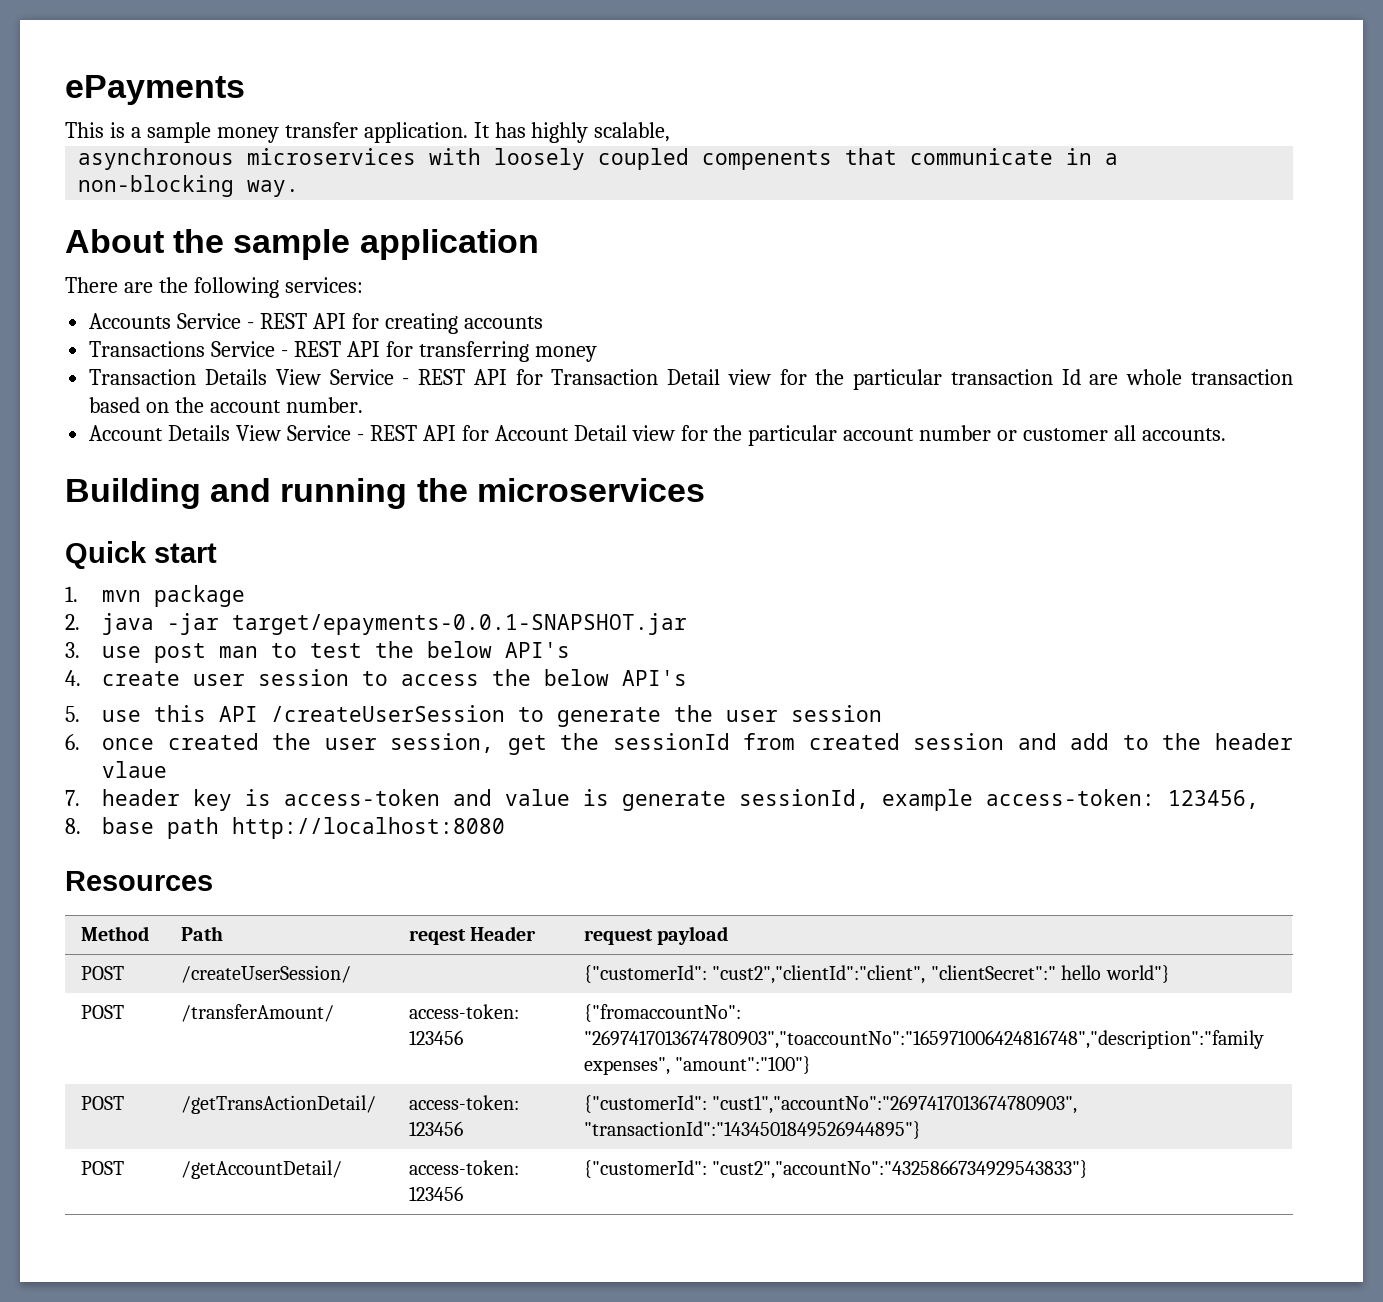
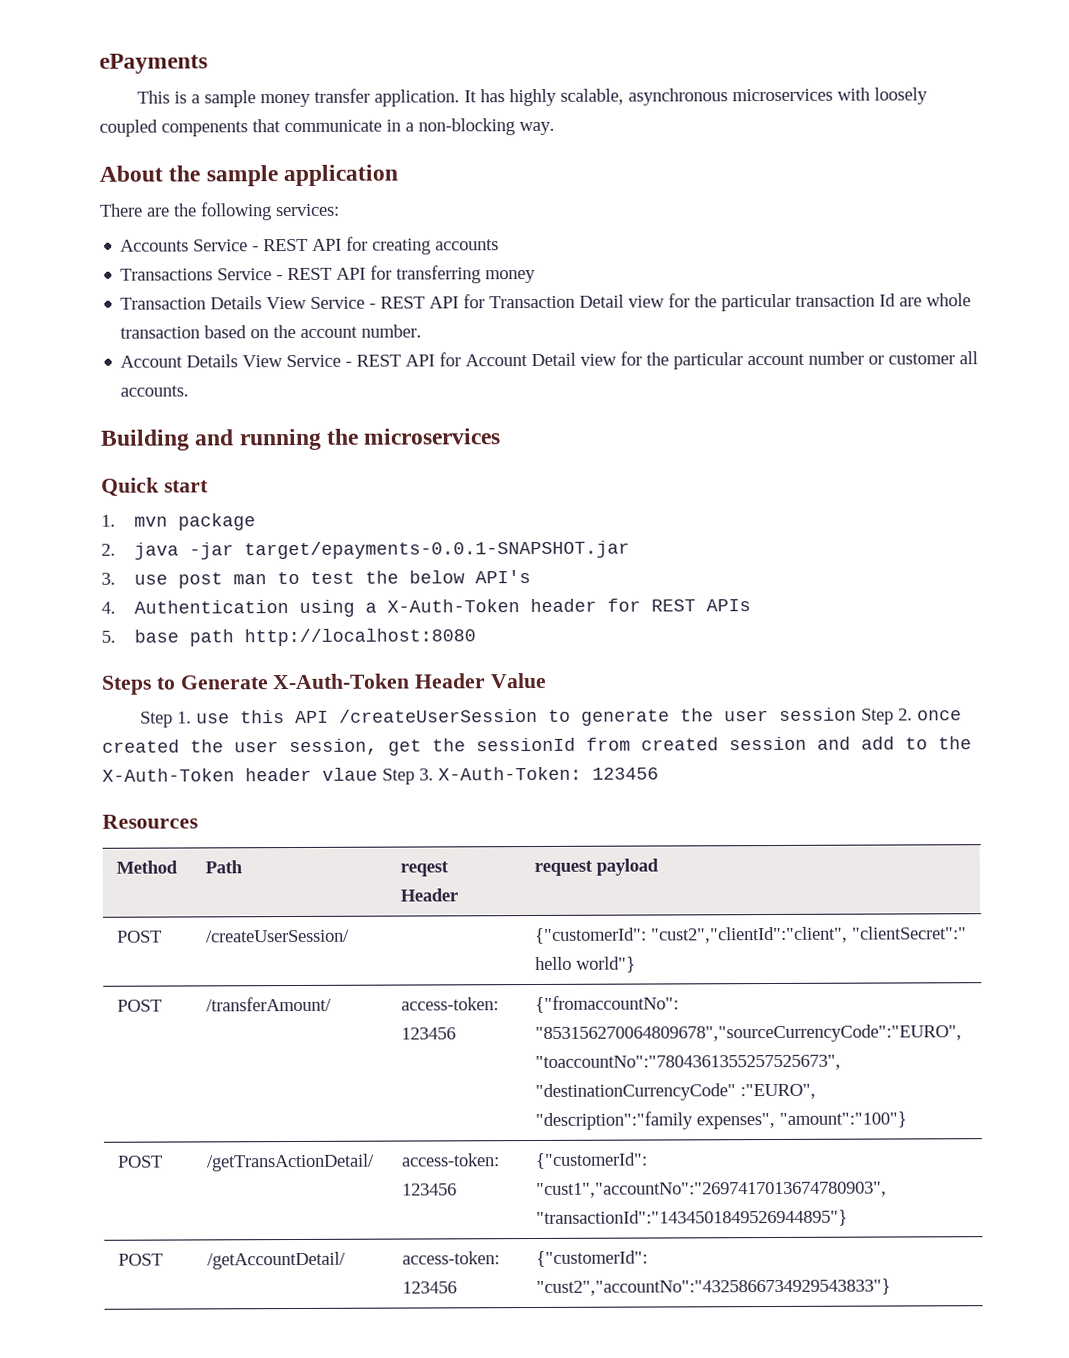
(671, 132) // -> (625, 96) none
[102,669,688,686] [65,706,80,722] create user session to access the below API's // 5. -> [134,598,752,617] [101,628,477,647] [101,672,548,695] [140,711,193,728] Authentication using a X-Auth-Token header for REST APIs // 5. base path http://localhost:8080 // Steps to Generate X-Auth-Token Header Value // Step 1.
[65,734,80,750] // 6. -> [861,708,914,725] Step 2.
(1202, 741) none -> [102,768,235,782] X-Auth-Token
[65,789,1260,811] [65,817,506,839] // 7. header key is access-token and value is generate sessionId, example access-token: 123456, // 8. base path http://localhost:8080 -> [382,766,659,785] Step 3. X-Auth-Token: 123456
[583,1030,1264,1049] "2697417013674780903","toaccountNo":"165971006424816748","description":"family -> [535,1024,963,1043] [535,1054,842,1071] [535,1083,817,1101] [535,1111,694,1130] "853156270064809678","sourceCurrencyCode":"EURO", "toaccountNo":"7804361355257525673", "destinationCurrencyCode" :"EURO", "description":"family

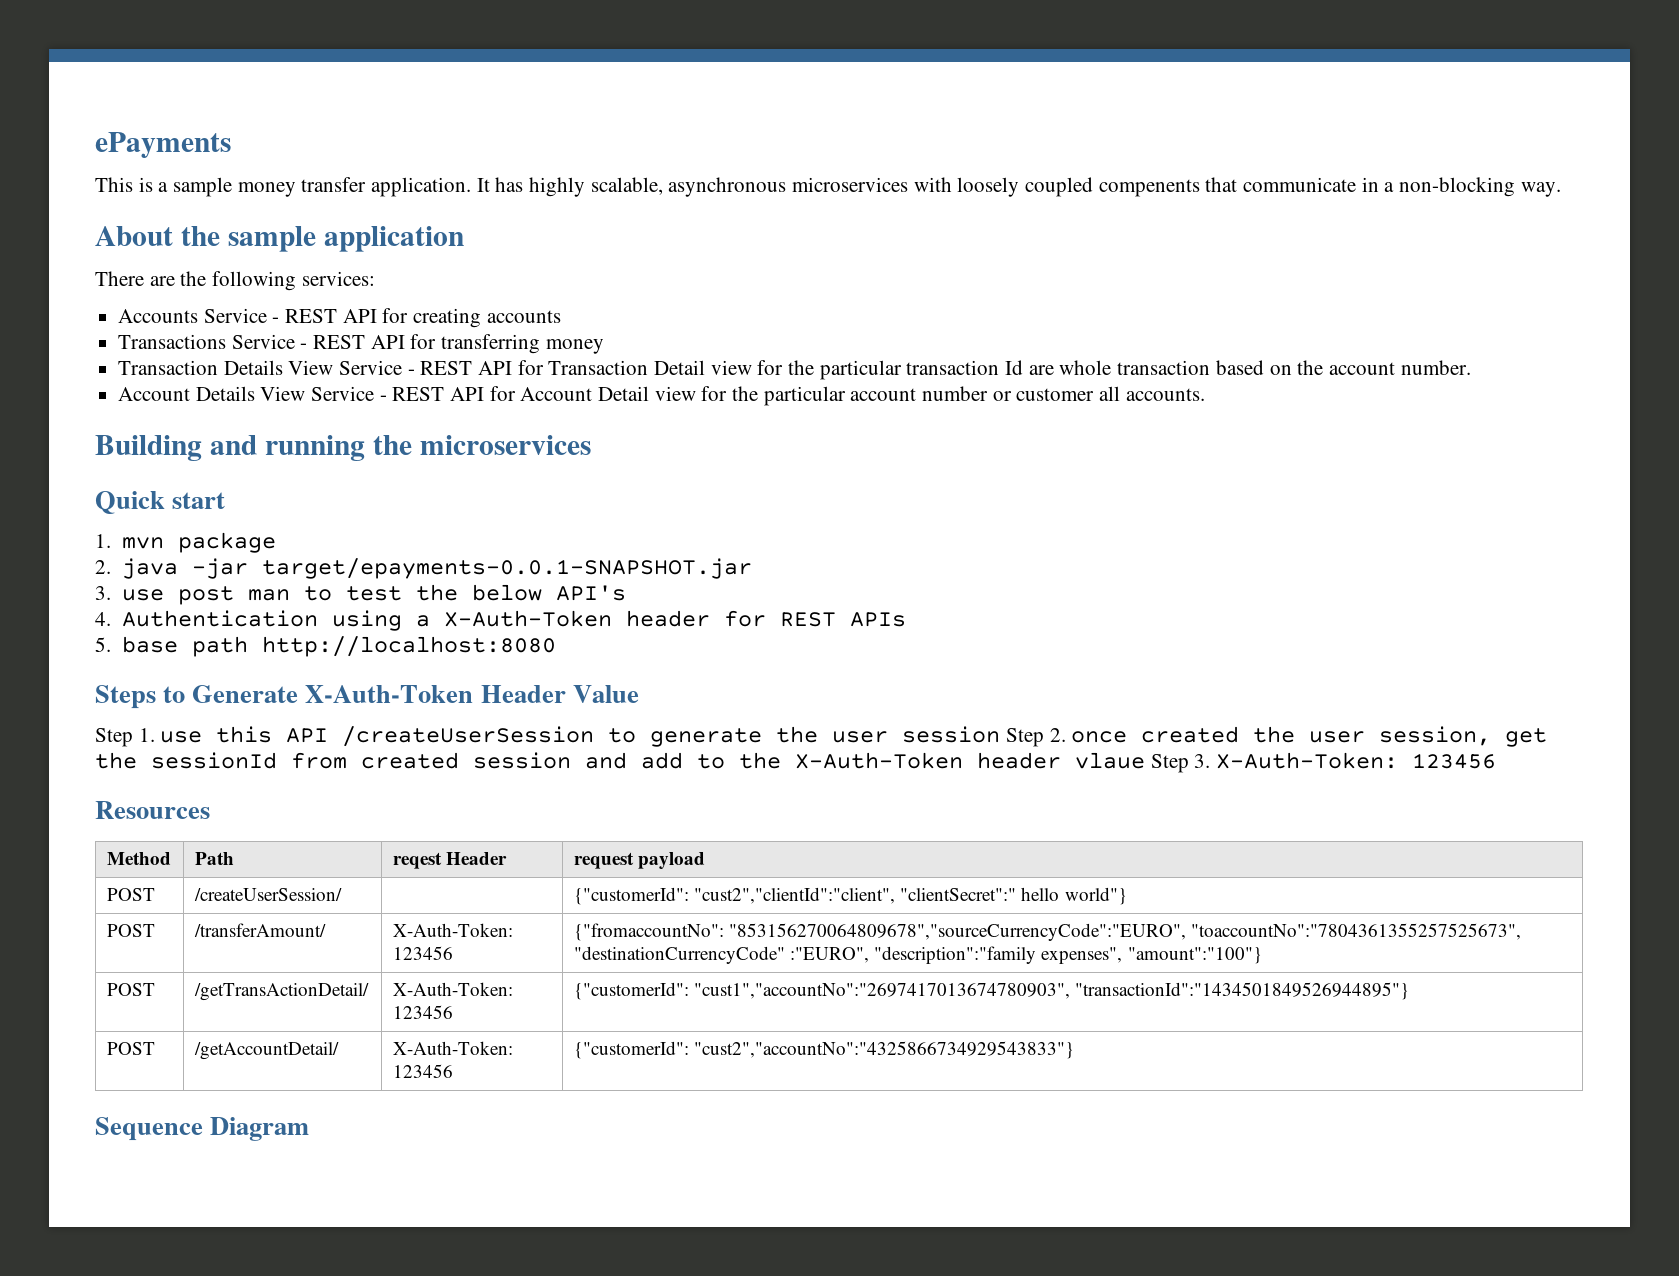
[401,997,500,1011] access-token: -> [392,923,513,937] X-Auth-Token:
[401,1153,501,1167] access-token: -> [392,982,513,996] X-Auth-Token:
[402,1251,501,1265] access-token: -> [392,1041,513,1055] X-Auth-Token:
(892, 1287) none -> [95,1117,310,1141] // Sequence Diagram

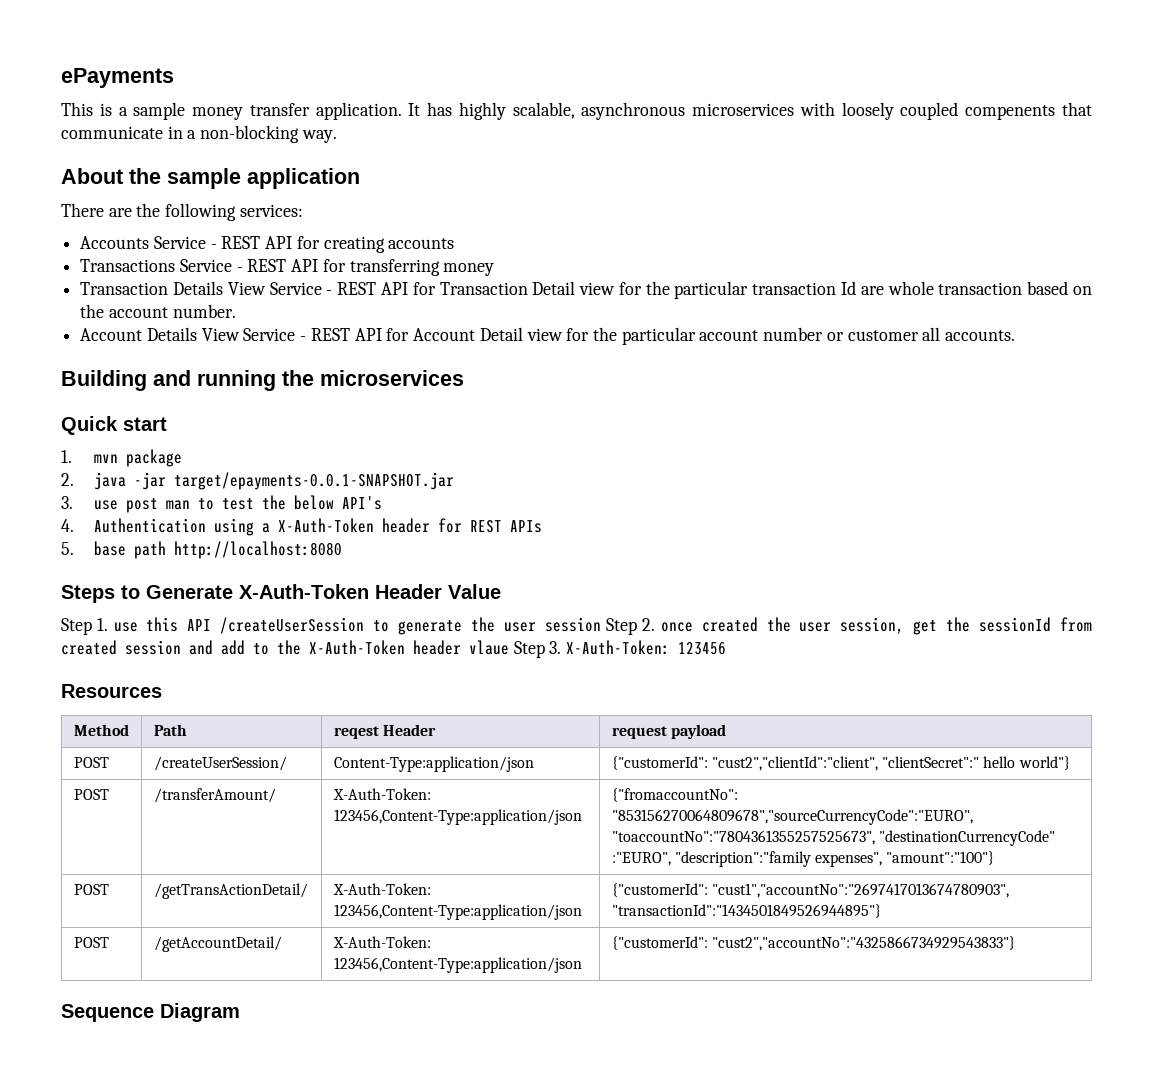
(342, 894) none -> [333,756,534,772] Content-Type:application/json
[392,946,453,960] 123456 -> [333,809,582,825] 123456,Content-Type:application/json
[392,1005,453,1019] 123456 -> [333,904,582,920] 123456,Content-Type:application/json
[392,1064,453,1078] 123456 -> [333,957,582,973] 123456,Content-Type:application/json

